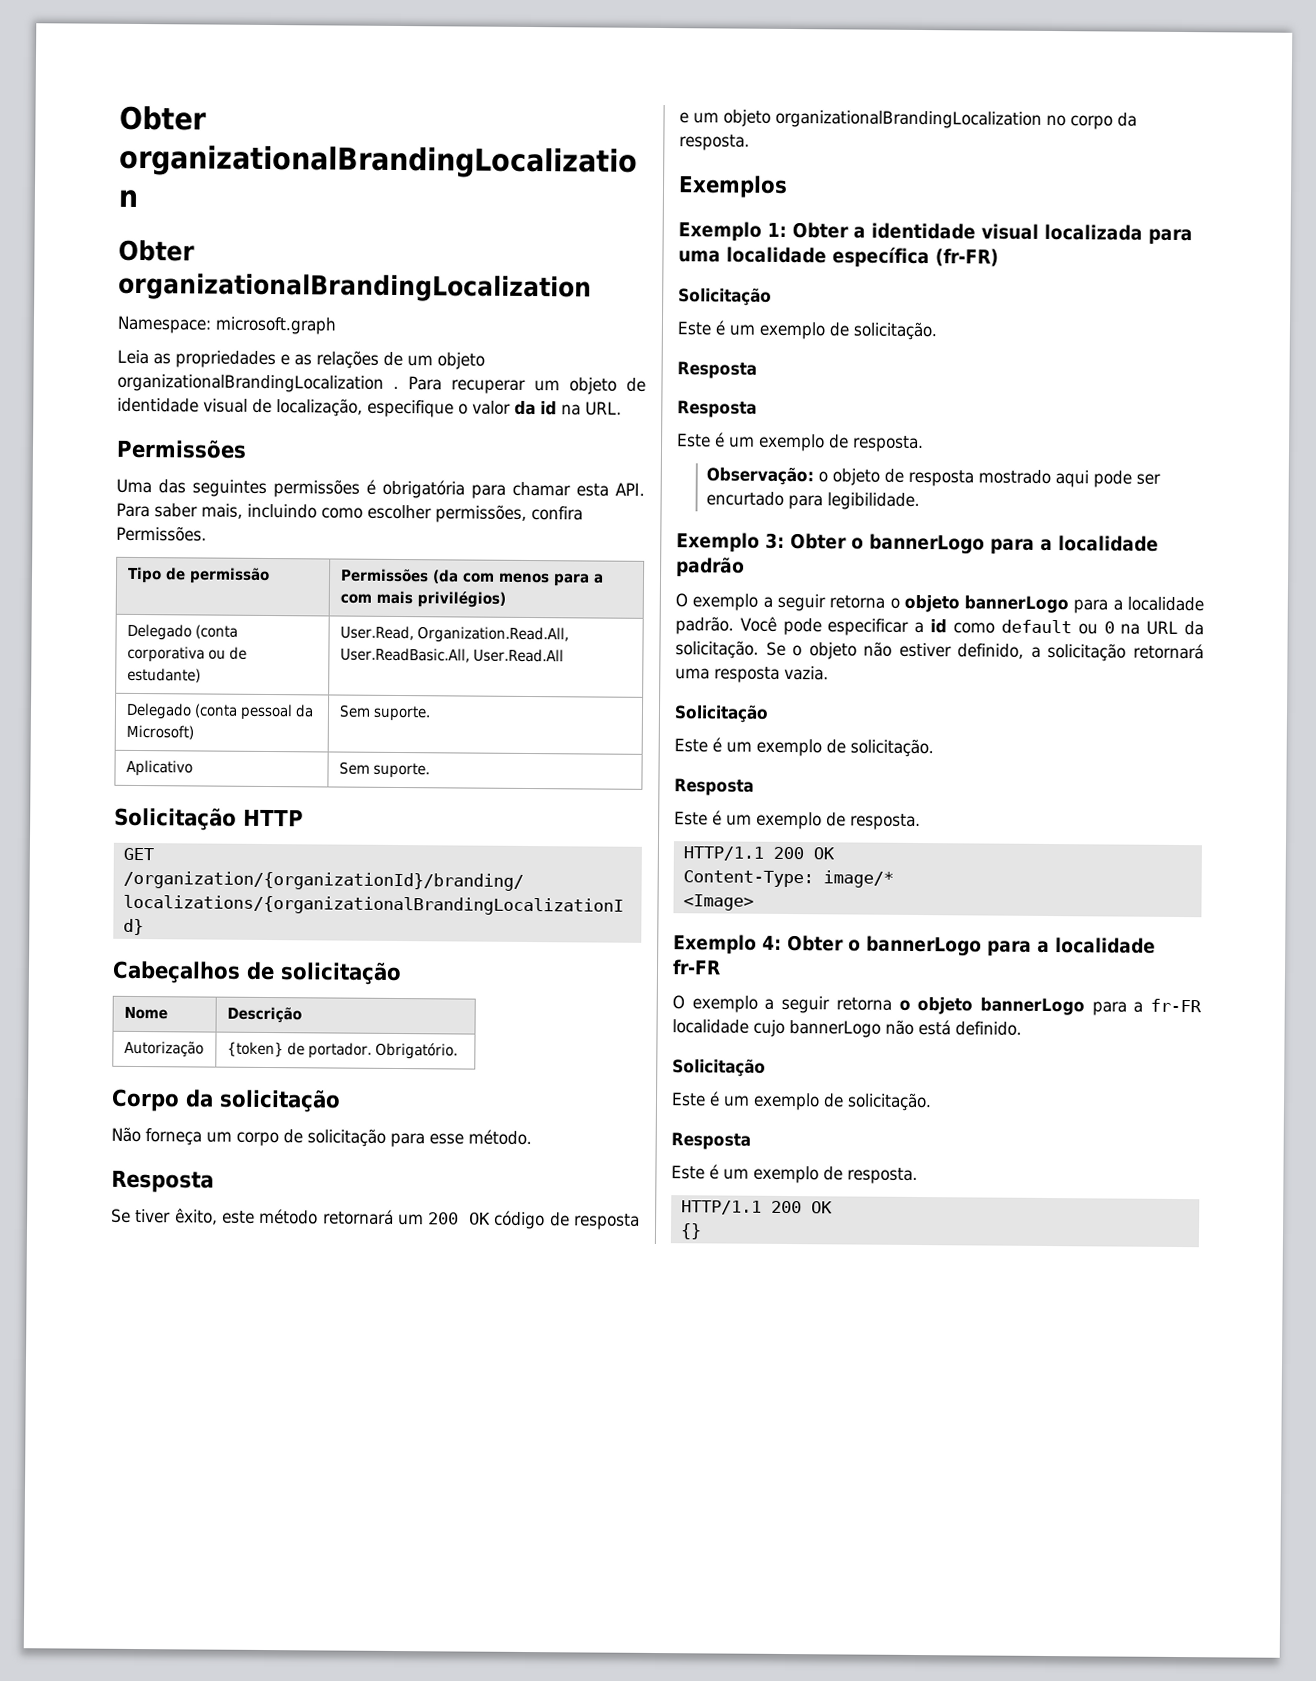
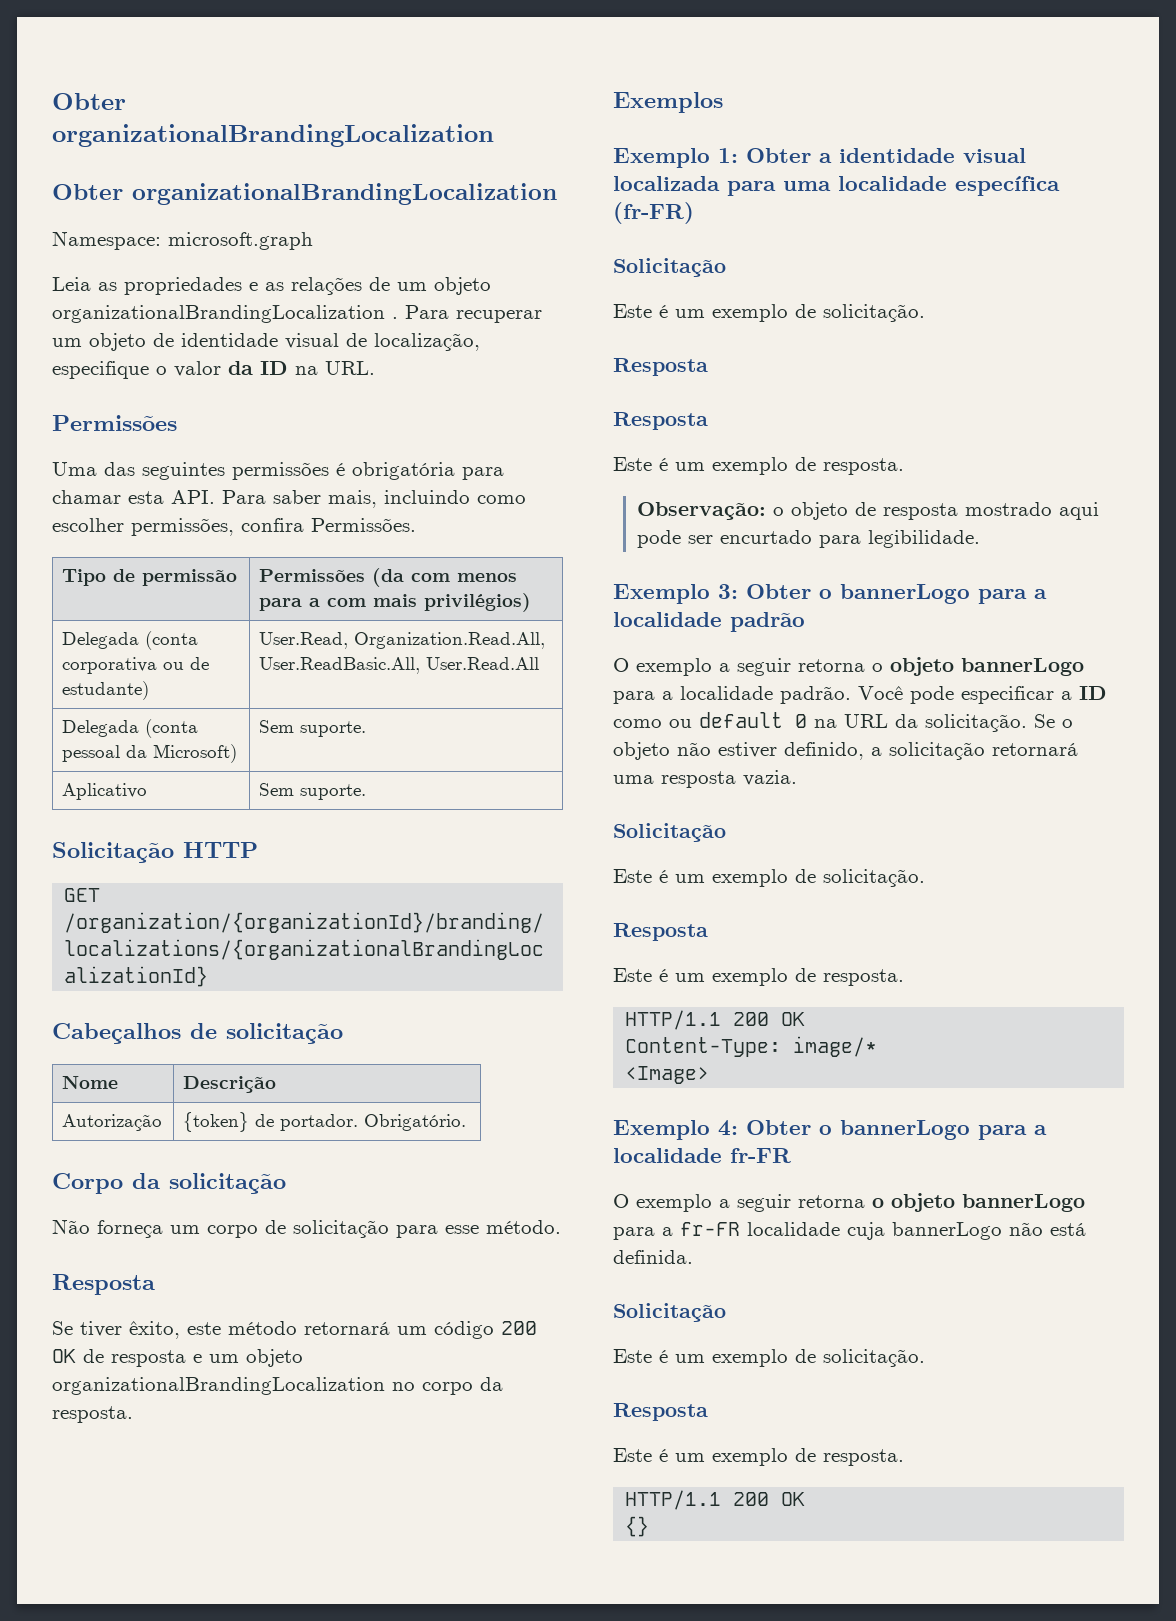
[540,401,557,416] id -> [260,361,288,375] ID
[126,623,192,641] Delegado -> [62,632,140,649] Delegada
[125,702,192,720] Delegado -> [62,720,140,737] Delegada
[428,1210,546,1230] 200 OK código -> [434,1321,537,1339] [52,1349,76,1363] código 200 OK
[930,619,1098,635] id como default ou -> [1079,686,1107,700] [613,712,783,728] ID como ou default
[753,1019,785,1037] cujo -> [847,1222,885,1240] cuja
[955,1021,1022,1036] definido. -> [613,1250,693,1264] definida.

